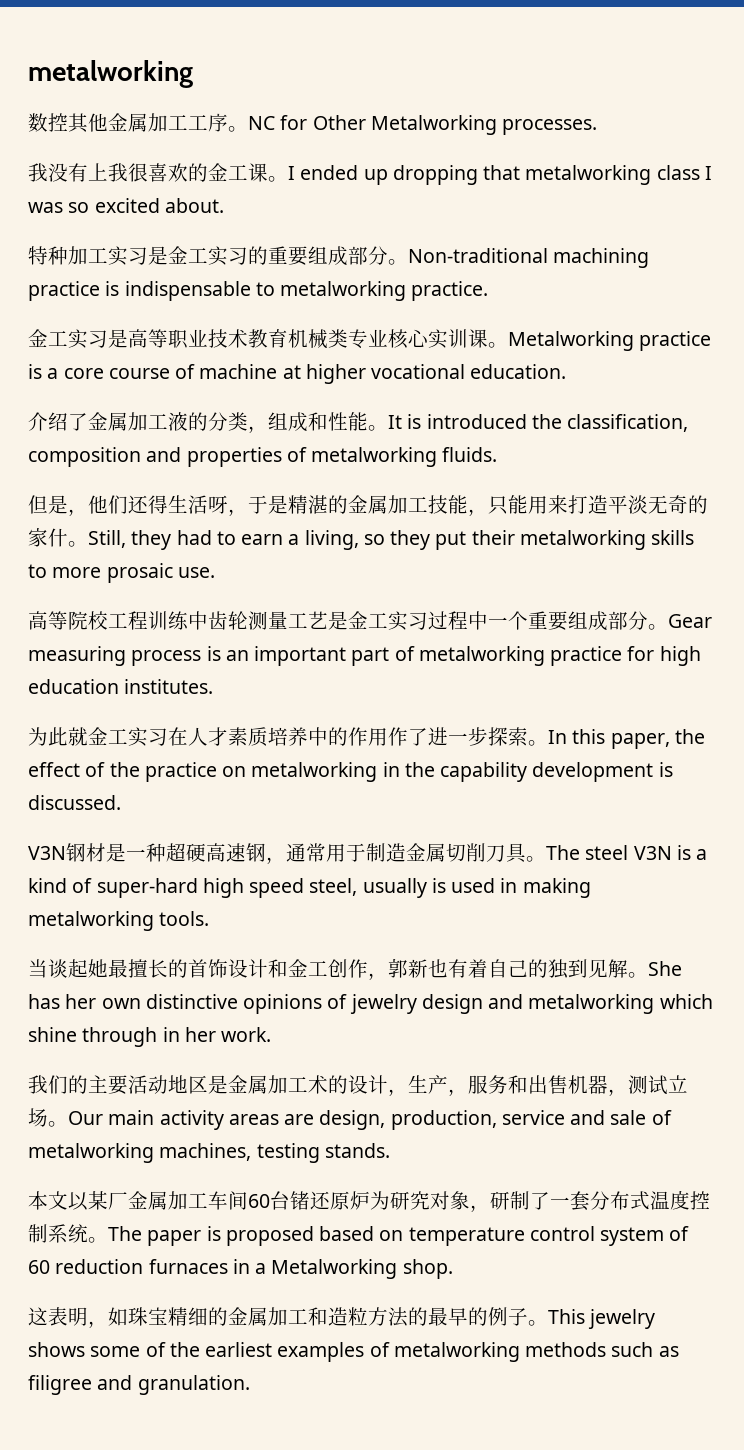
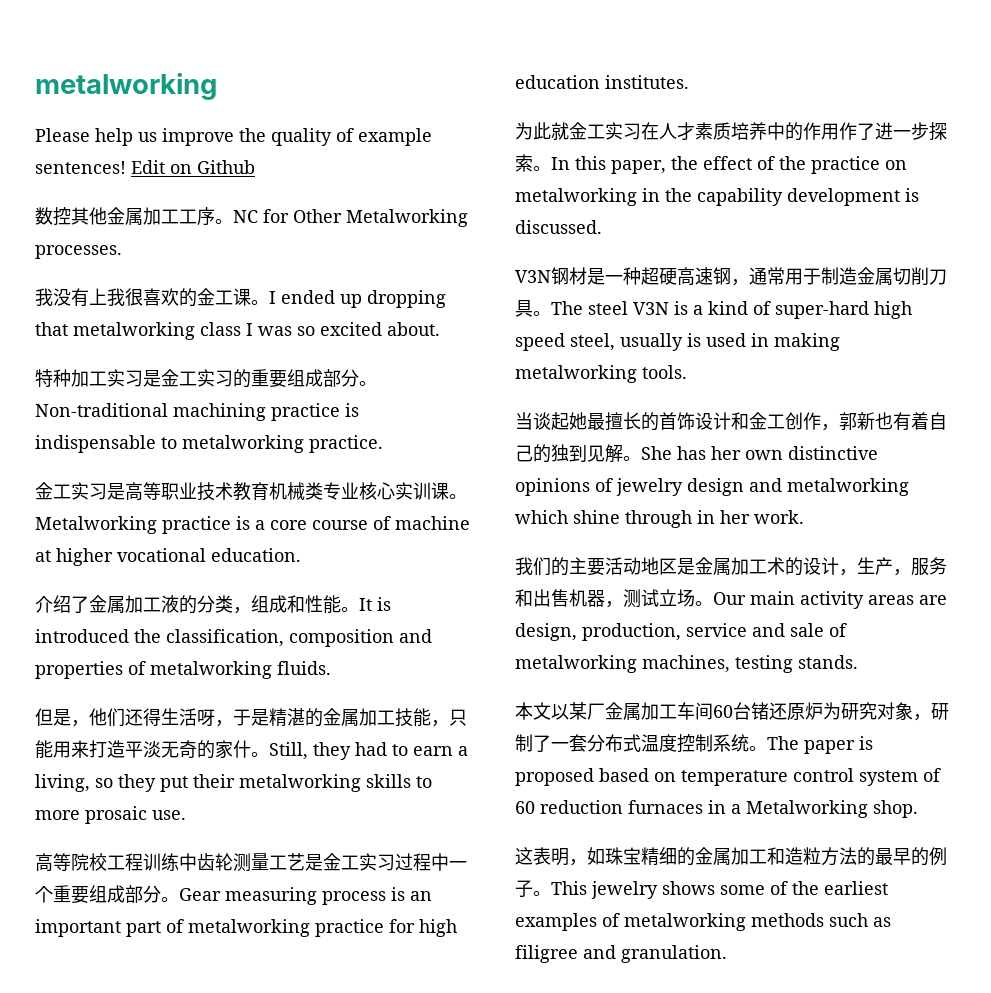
[28,60,193,88] metalworking -> [35,72,217,100] [35,128,432,146] [35,160,255,174] metalworking // Please help us improve the quality of example sentences! Edit on Github

